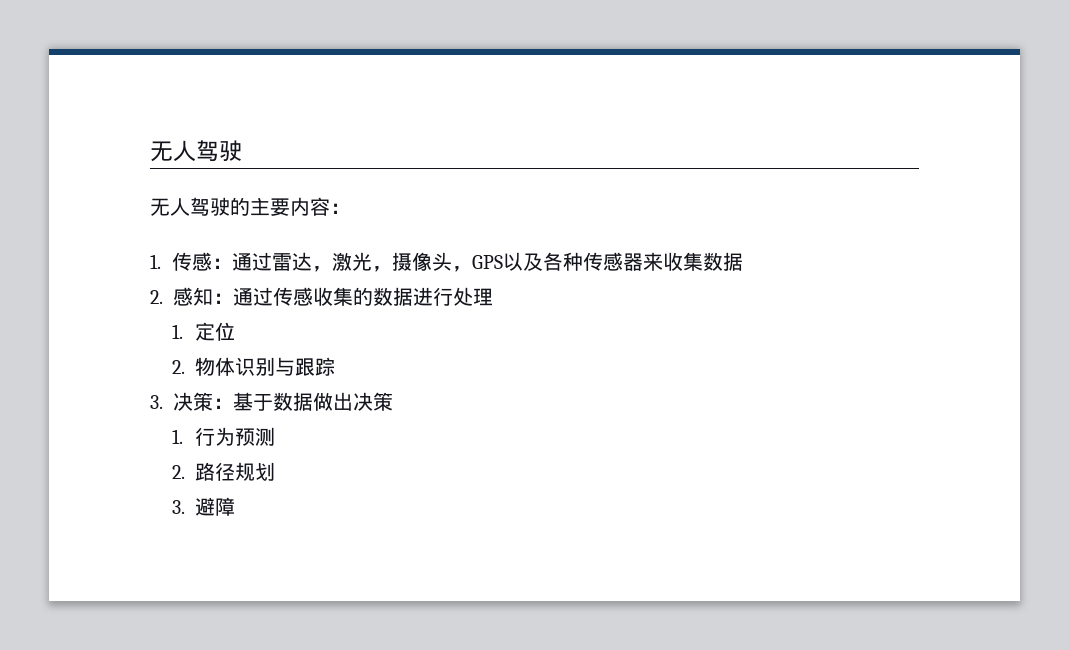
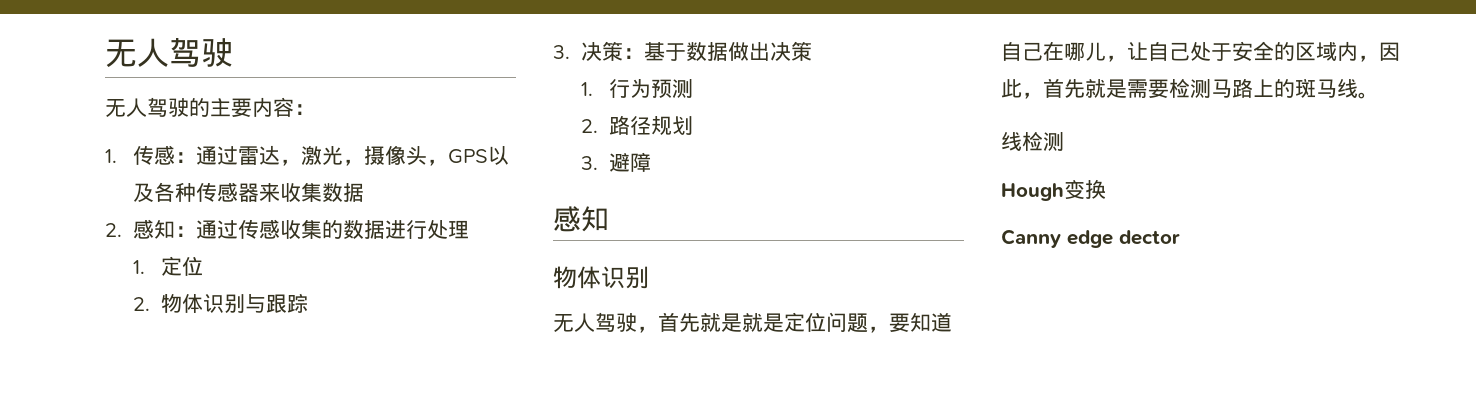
(236, 506) none -> [553,206,609,232] [553,266,649,289] [553,312,952,333] [1001,41,1400,62] [1001,78,1379,99] [1001,132,1064,151] [1001,179,1106,201] [1001,229,1180,248] // 感知 // 物体识别 // 无人驾驶，首先就是就是定位问题，要知道自己在哪儿，让自己处于安全的区域内，因此，首先就是需要检测马路上的斑马线。 // 线检测 // Hough变换 // Canny edge dector

